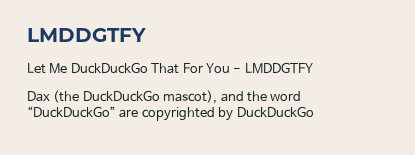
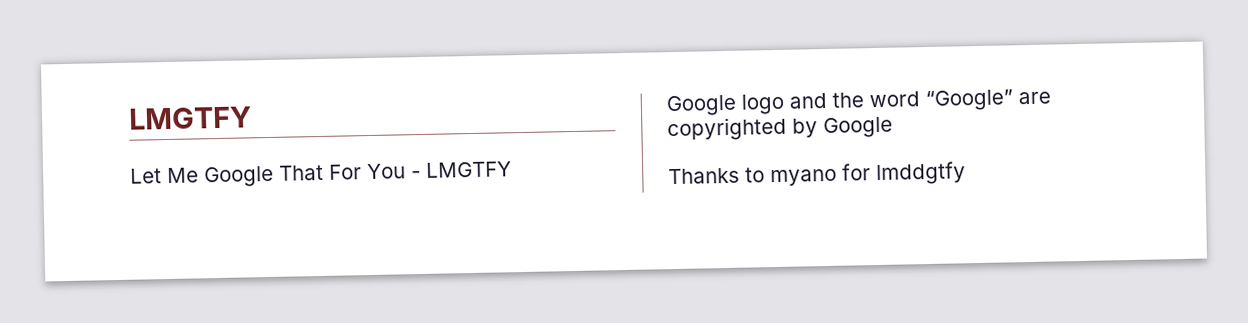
[27,28,146,42] LMDDGTFY -> [128,106,252,130] LMGTFY
[70,62,148,74] DuckDuckGo -> [204,165,274,188] Google
[244,62,313,74] [27,90,218,104] LMDDGTFY // Dax (the DuckDuckGo mascot), -> [425,161,512,178] [666,93,785,117] LMGTFY // Google logo
[27,106,116,118] “DuckDuckGo” -> [925,89,1014,112] “Google”
[236,106,314,118] DuckDuckGo -> [823,116,893,139] [668,161,966,187] Google // Thanks to myano for lmddgtfy

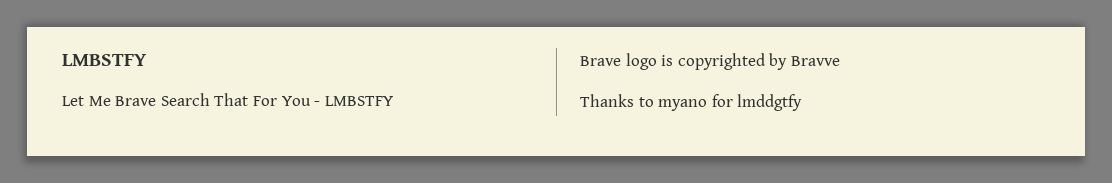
[128,106,252,130] LMGTFY -> [62,54,147,66] LMBSTFY
[204,165,274,188] Google -> [115,93,210,106] Brave Search
[425,161,512,178] [666,89,1051,117] LMGTFY // Google logo and the word “Google” are -> [324,96,393,106] [580,53,674,70] LMBSTFY // Brave logo is
[823,116,893,139] Google -> [790,56,840,66] Bravve

